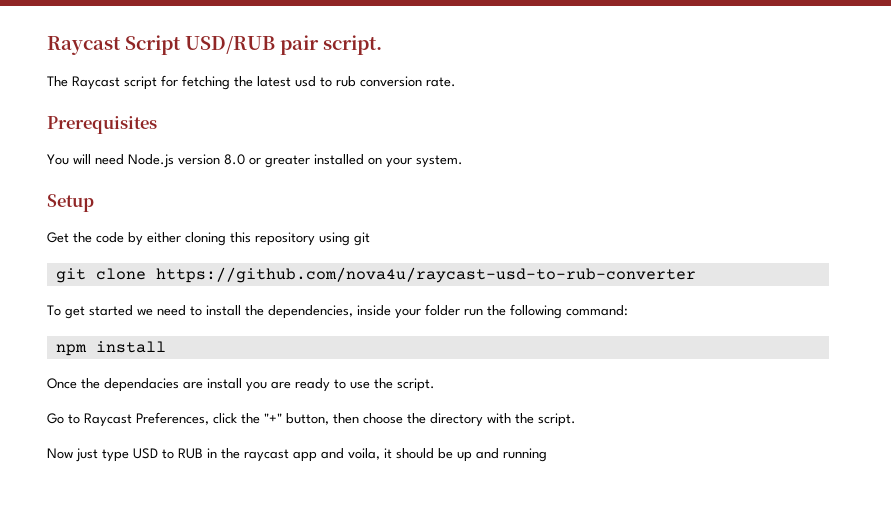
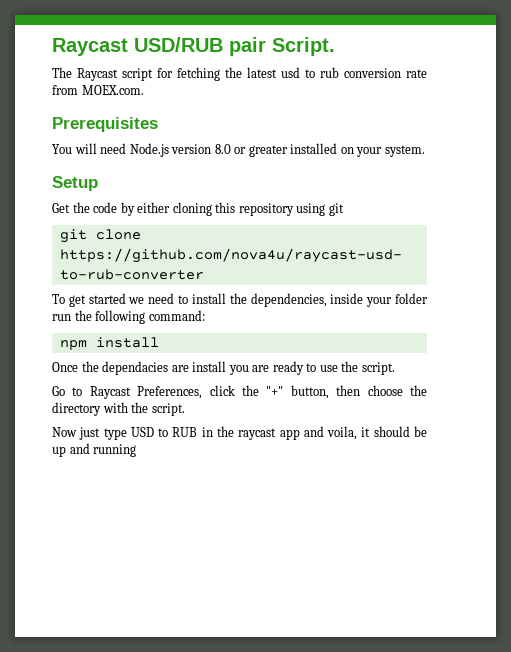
[47,35,181,55] Raycast Script -> [52,38,128,56] Raycast
[323,35,382,55] script. -> [272,37,335,56] Script.
[426,77,456,87] rate. -> [406,69,427,78] [52,85,144,95] rate from MOEX.com.

